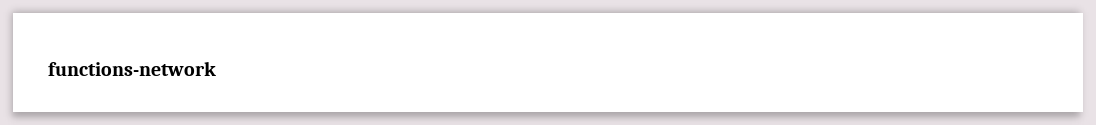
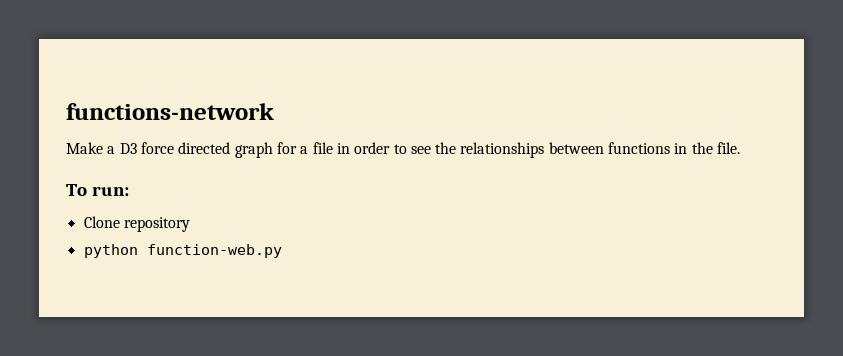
(216, 68) none -> [66,142,741,158] [66,184,129,196] [83,216,190,232] [83,244,282,258] // Make a D3 force directed graph for a file in order to see the relationships between functions in the file. // To run: // Clone repository // python function-web.py

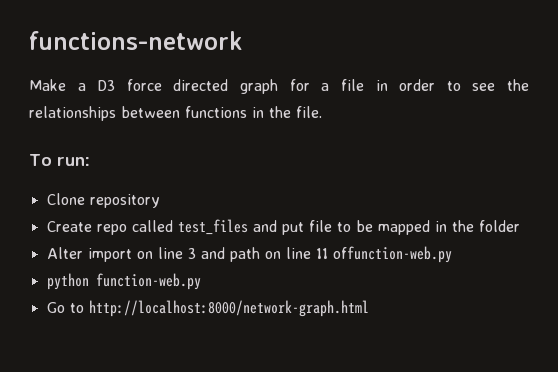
(190, 224) none -> [46,219,520,235] [46,246,452,263] // Create repo called test_files and put file to be mapped in the folder // Alter import on line 3 and path on line 11 offunction-web.py
(282, 251) none -> [46,300,369,317] // Go to http://localhost:8000/network-graph.html

